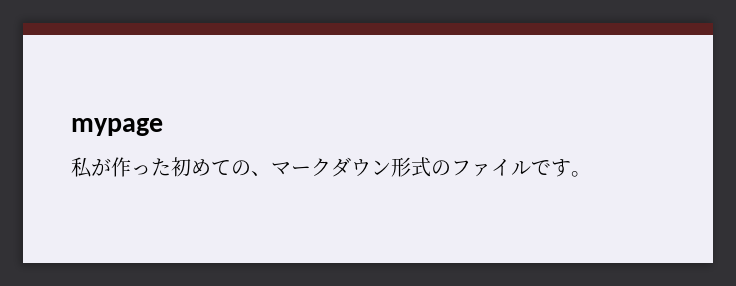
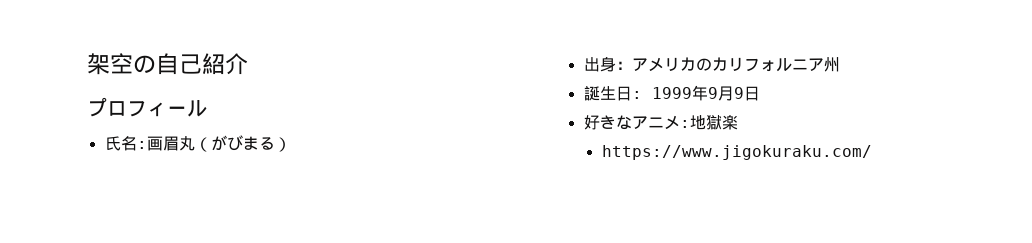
[71,118,163,136] [71,157,591,178] mypage // 私が作った初めての、マークダウン形式のファイルです。 -> [87,53,248,75] [87,97,207,117] [104,135,291,152] [583,56,840,72] [583,85,760,101] [583,115,738,130] [601,145,872,160] 架空の自己紹介 // プロフィール // 氏名:画眉丸（がびまる） // 出身：アメリカのカリフォルニア州 // 誕生日: 1999年9月9日 // 好きなアニメ:地獄楽 // https://www.jigokuraku.com/

